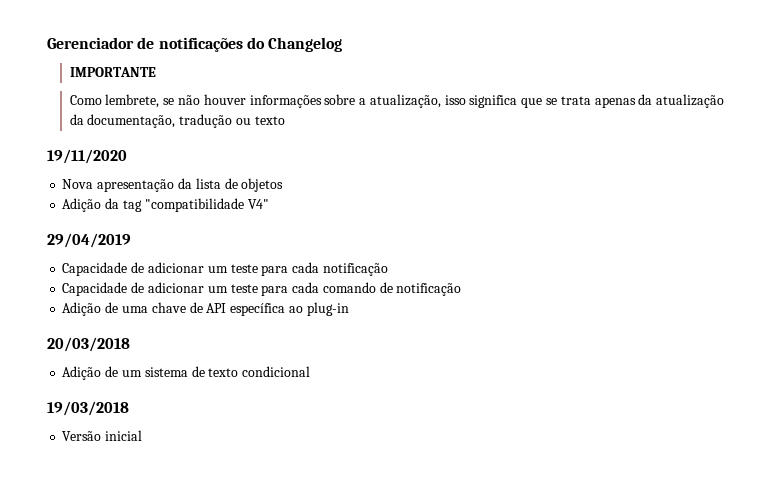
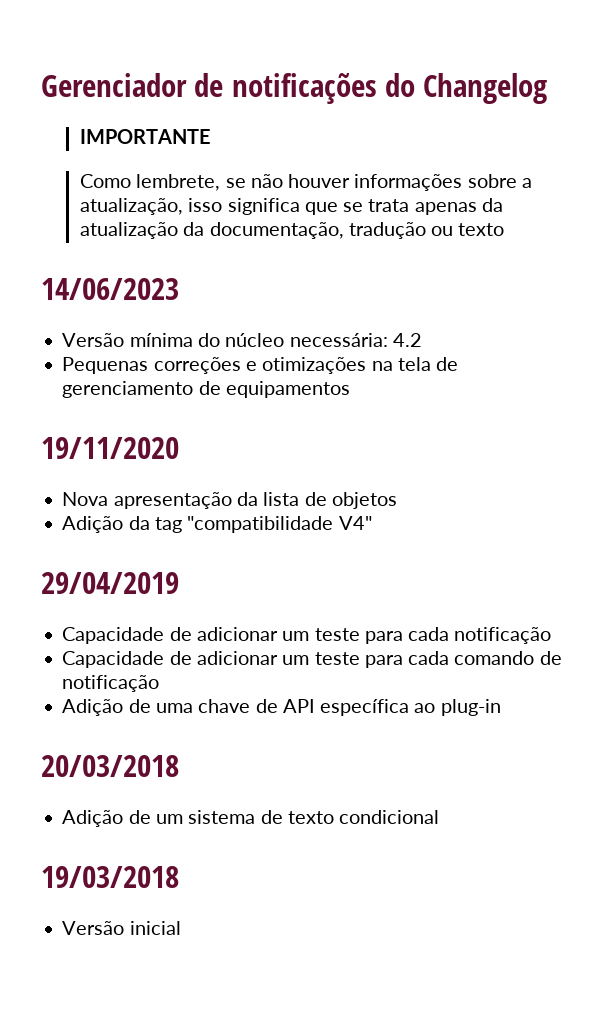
(285, 120) none -> [41,278,179,300] [62,333,422,347] [62,357,459,374] [62,381,350,398] // 14/06/2023 // Versão mínima do núcleo necessária: 4.2 // Pequenas correções e otimizações na tela de gerenciamento de equipamentos

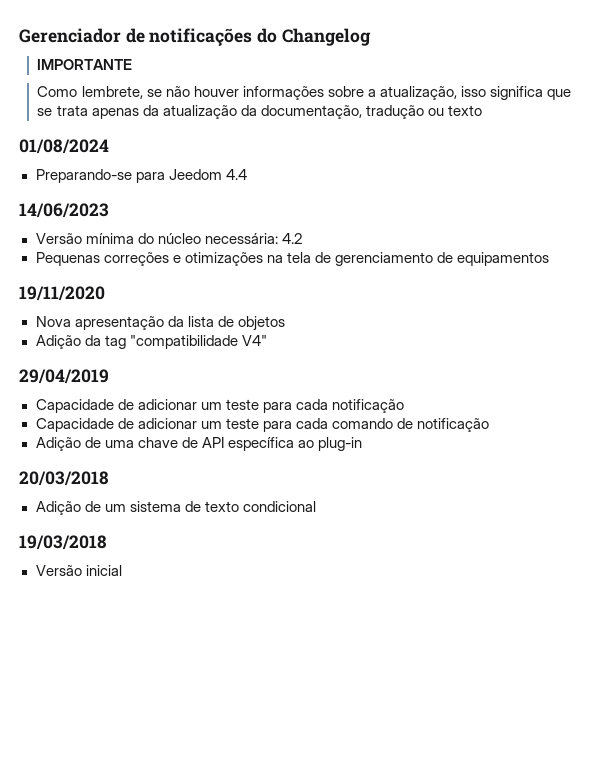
(505, 229) none -> [19,139,109,154] [35,169,247,183] // 01/08/2024 // Preparando-se para Jeedom 4.4

